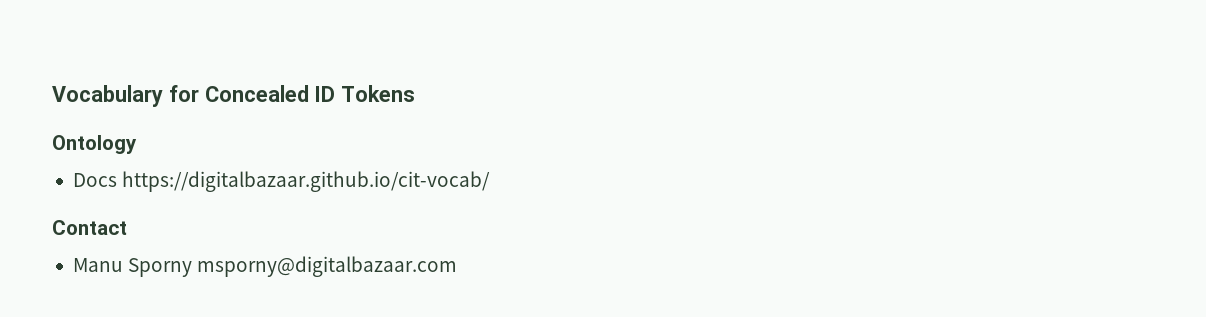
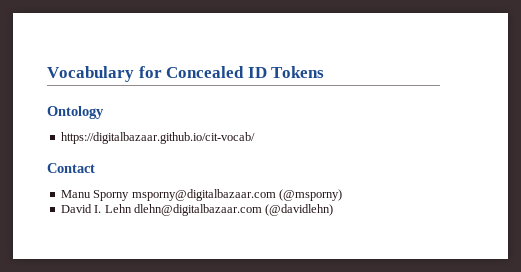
[72,173,117,187] Docs -> (104, 112) none
(458, 266) none -> [278,189,342,201] [60,204,334,216] (@msporny) // David I. Lehn dlehn@digitalbazaar.com (@davidlehn)

